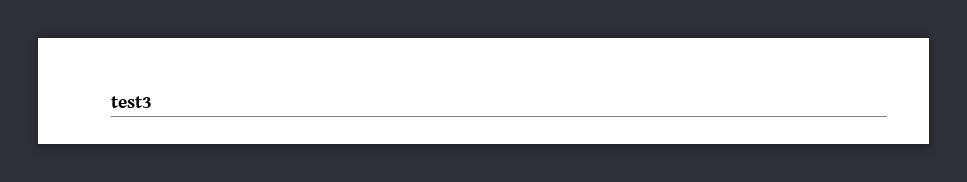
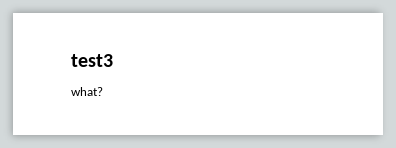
(152, 102) none -> [71,87,103,96] // what?

